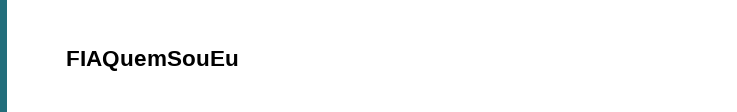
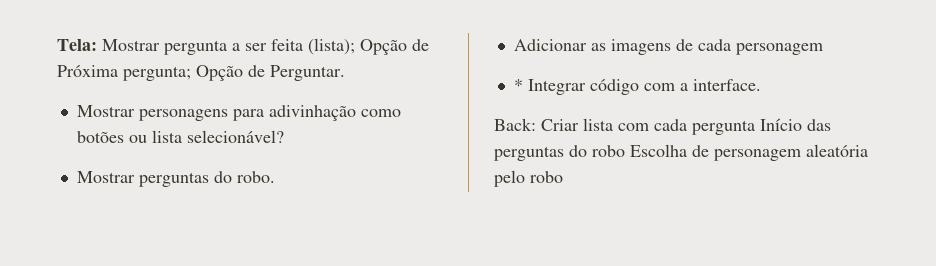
[66,51,239,71] FIAQuemSouEu -> [57,38,429,55] [57,65,345,81] [76,105,401,121] [76,130,284,143] [76,171,275,187] [513,39,823,55] [513,79,761,95] [494,118,831,135] [494,144,868,161] [494,170,563,187] Tela: Mostrar pergunta a ser feita (lista); Opção de Próxima pergunta; Opção de Perguntar. // Mostrar personagens para adivinhação como botões ou lista selecionável? // Mostrar perguntas do robo. // Adicionar as imagens de cada personagem // * Integrar código com a interface. // Back: Criar lista com cada pergunta Início das perguntas do robo Escolha de personagem aleatória pelo robo

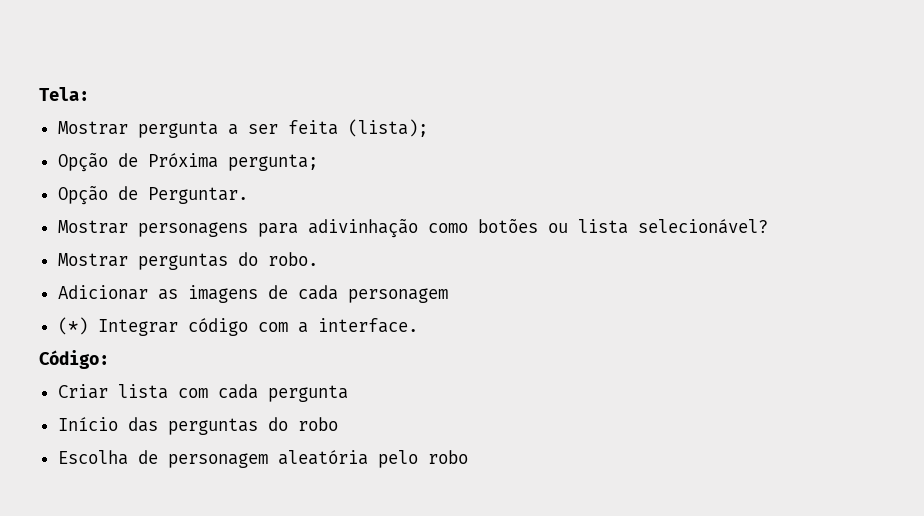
(97, 45) none -> (89, 94) //
(355, 46) none -> (428, 128) //
(191, 73) none -> (318, 162) //
[513,79,523,91] * -> [57,317,88,335] (*)
[494,118,536,131] Back: -> [39,350,109,369] Código: //
(755, 127) none -> (348, 393) //
(625, 151) none -> (338, 424) //

